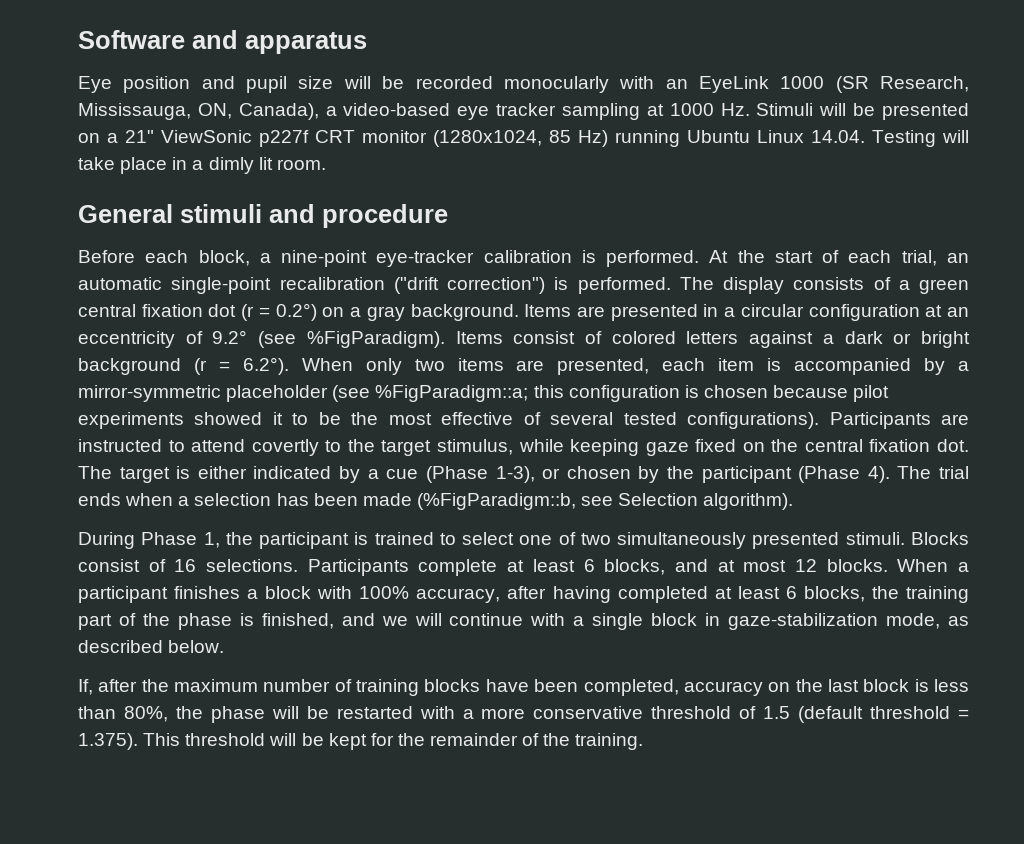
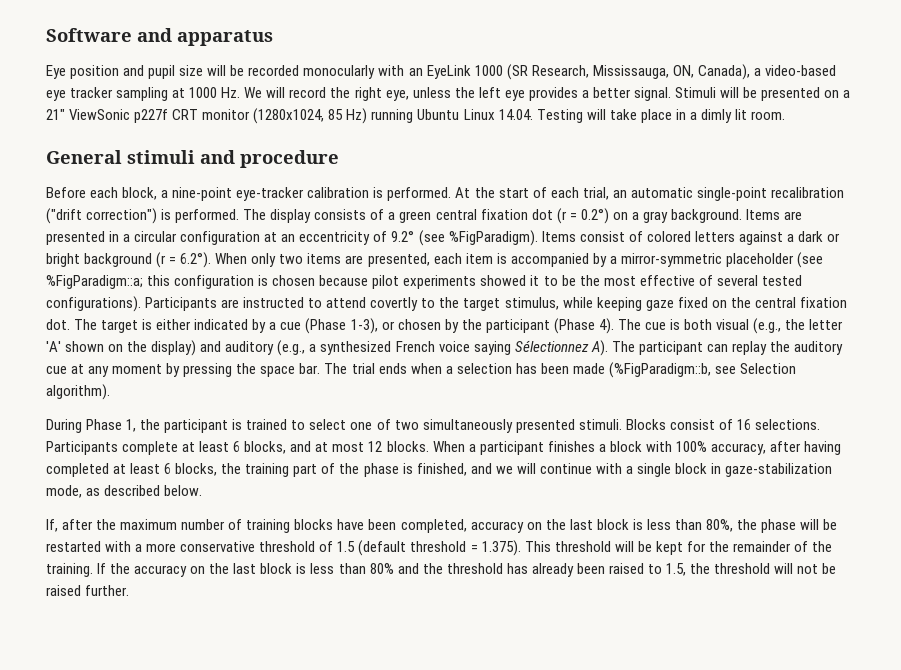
(750, 109) none -> [244,87,671,101] We will record the right eye, unless the left eye provides a better signal.
(932, 472) none -> [644,318,844,334] [46,340,843,356] [46,363,348,377] cue is both visual (e.g., the letter 'A' shown on the display) and auditory (e.g., a synthesized French voice saying Sélectionnez A). The participant can replay the auditory cue at any moment by pressing the space bar. The
(644, 741) none -> [97,563,837,577] [46,585,130,596] If the accuracy on the last block is less than 80% and the threshold has already been raised to 1.5, the threshold will not be raised further.

